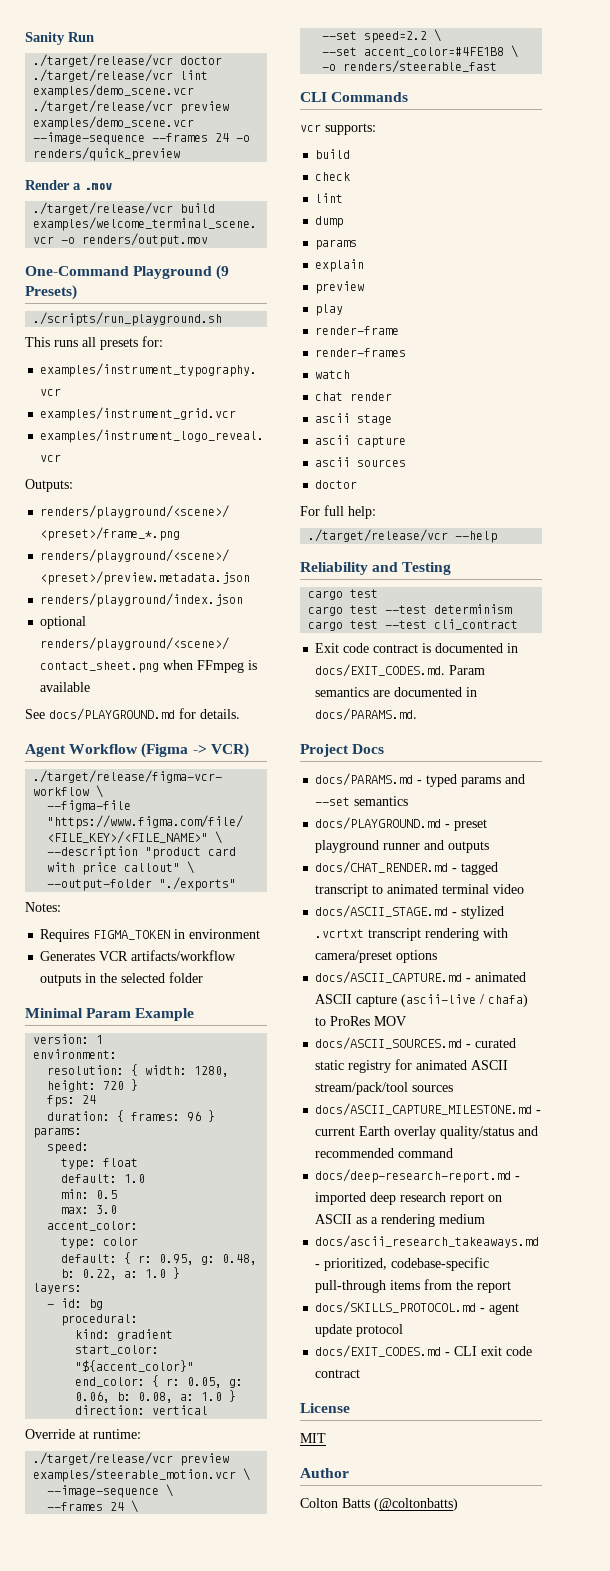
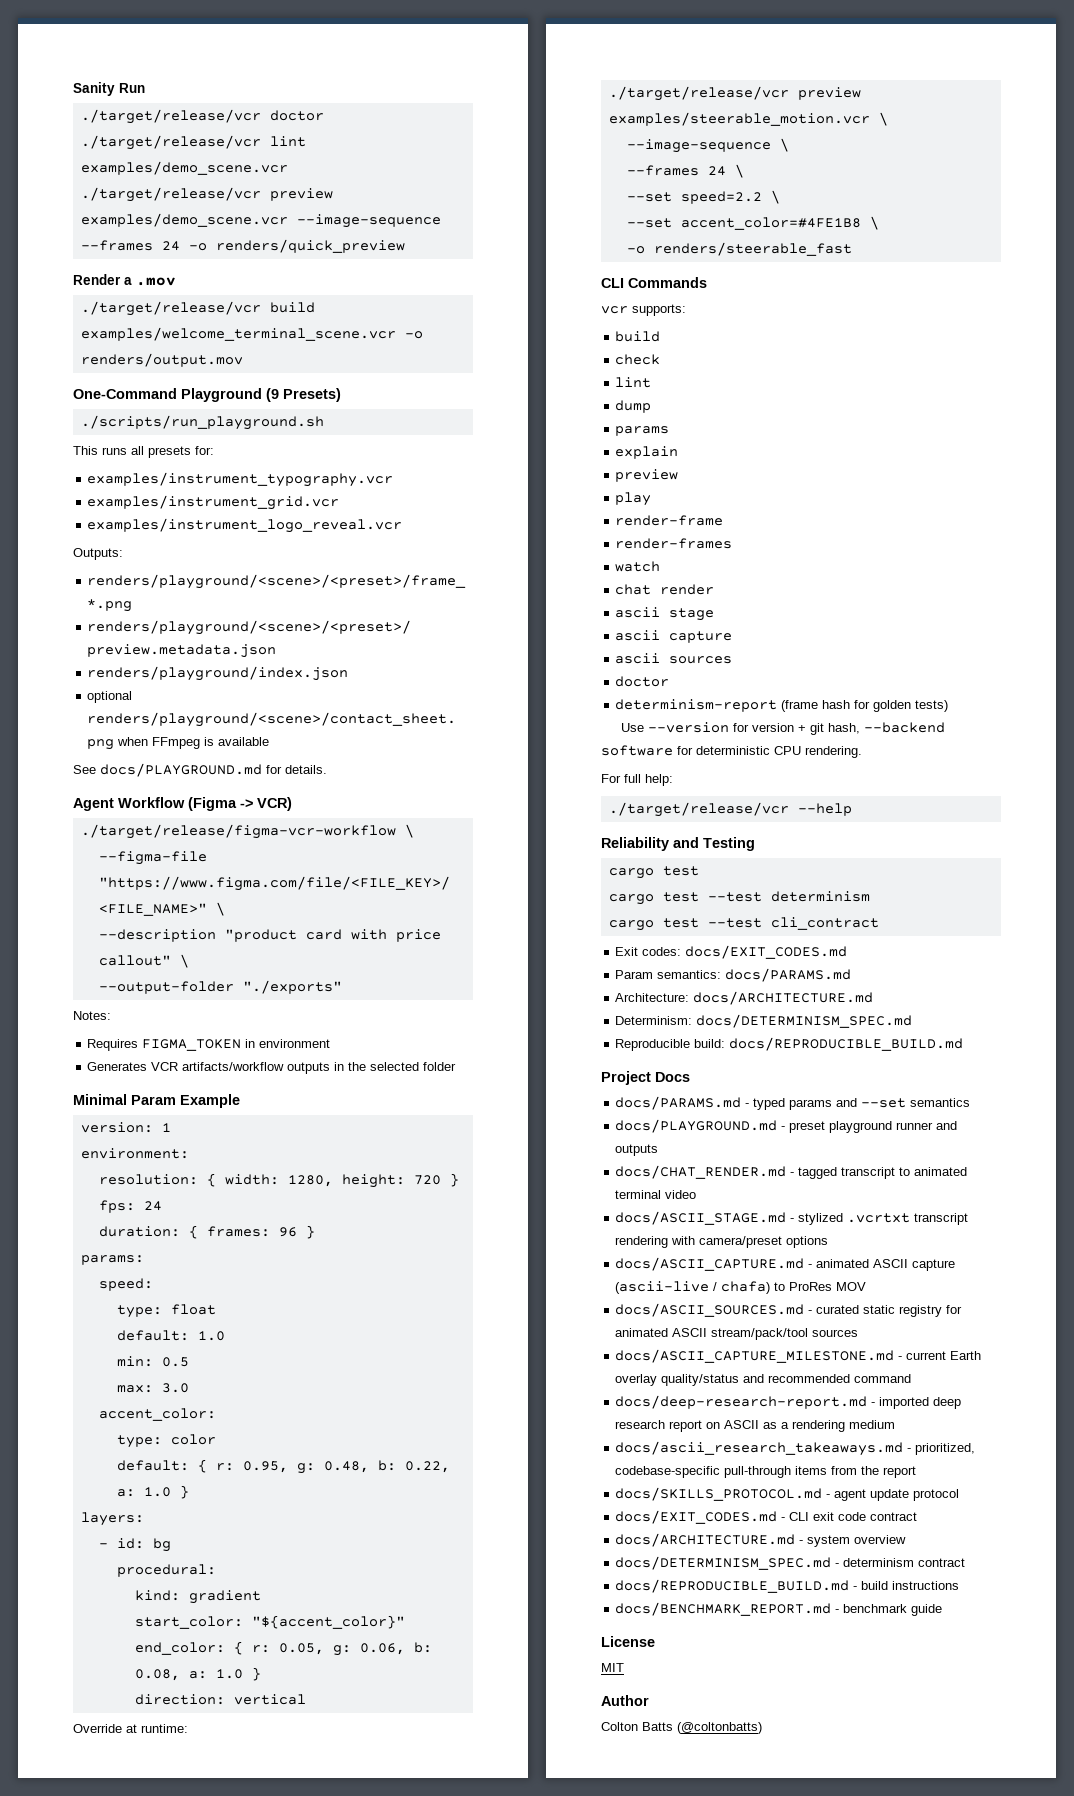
(358, 484) none -> [615,699,949,712] [620,722,945,735] [601,745,862,758] // determinism-report (frame hash for golden tests) // Use --version for version + git hash, --backend software for deterministic CPU rendering.
[343,643,519,653] [315,664,486,677] [315,687,478,697] [315,708,418,721] code contract is documented in docs/EXIT_CODES.md. Param semantics are documented in docs/PARAMS.md. -> [642,945,848,959] [615,968,852,982] [615,991,874,1005] [615,1014,913,1028] [615,1037,964,1051] codes: docs/EXIT_CODES.md // Param semantics: docs/PARAMS.md // Architecture: docs/ARCHITECTURE.md // Determinism: docs/DETERMINISM_SPEC.md // Reproducible build: docs/REPRODUCIBLE_BUILD.md
(361, 1373) none -> [615,1533,907,1547] [615,1556,966,1570] [615,1579,960,1593] [615,1602,943,1616] // docs/ARCHITECTURE.md - system overview // docs/DETERMINISM_SPEC.md - determinism contract // docs/REPRODUCIBLE_BUILD.md - build instructions // docs/BENCHMARK_REPORT.md - benchmark guide

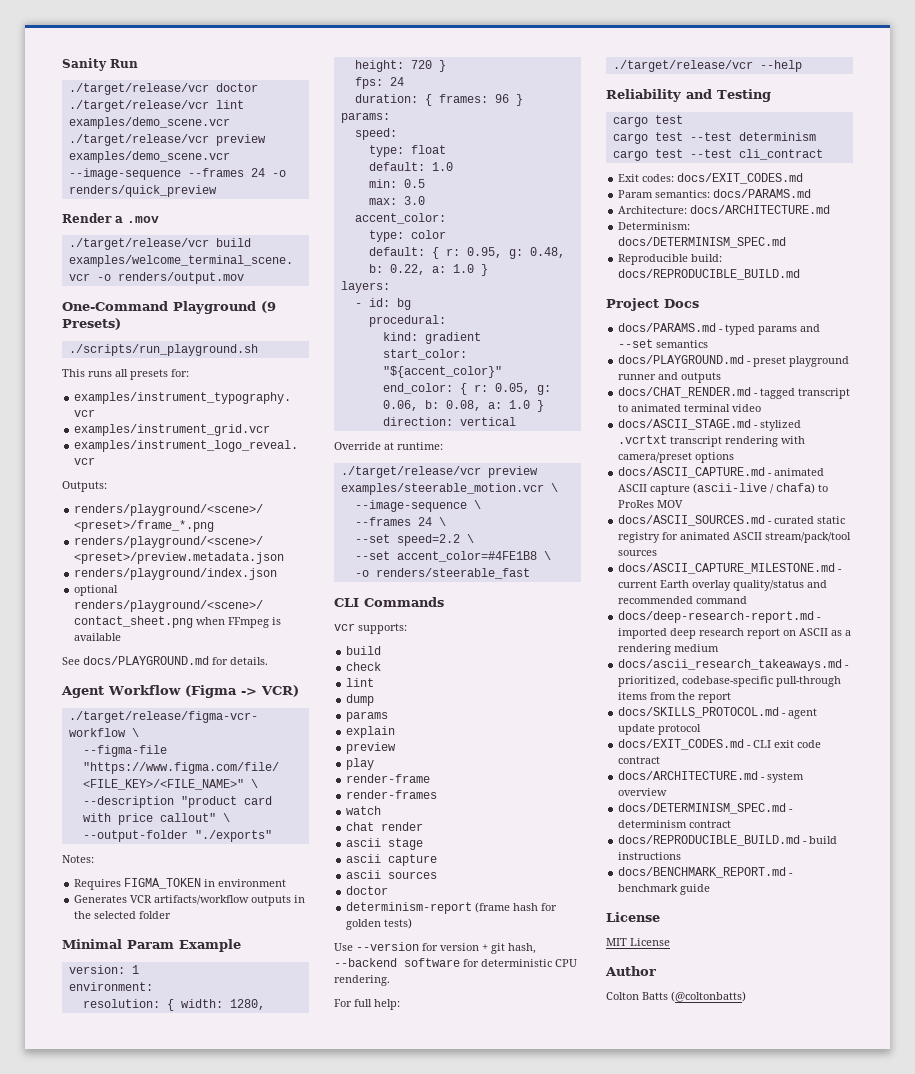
(624, 1667) none -> [630,938,670,946] License

